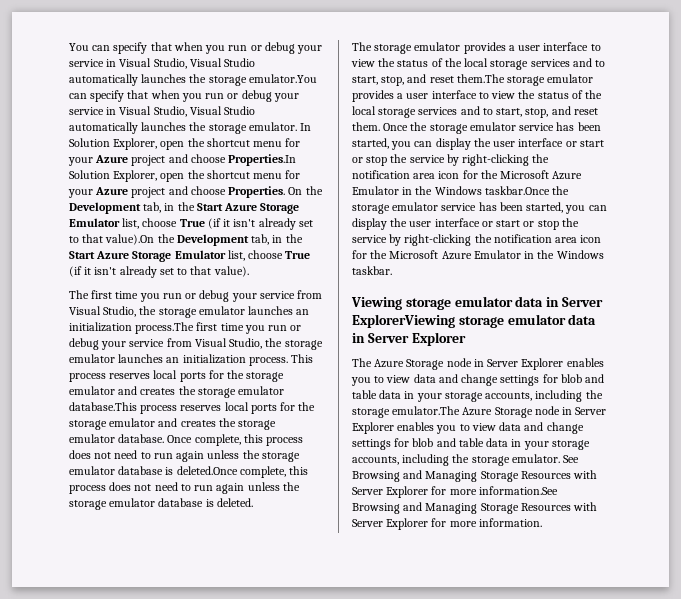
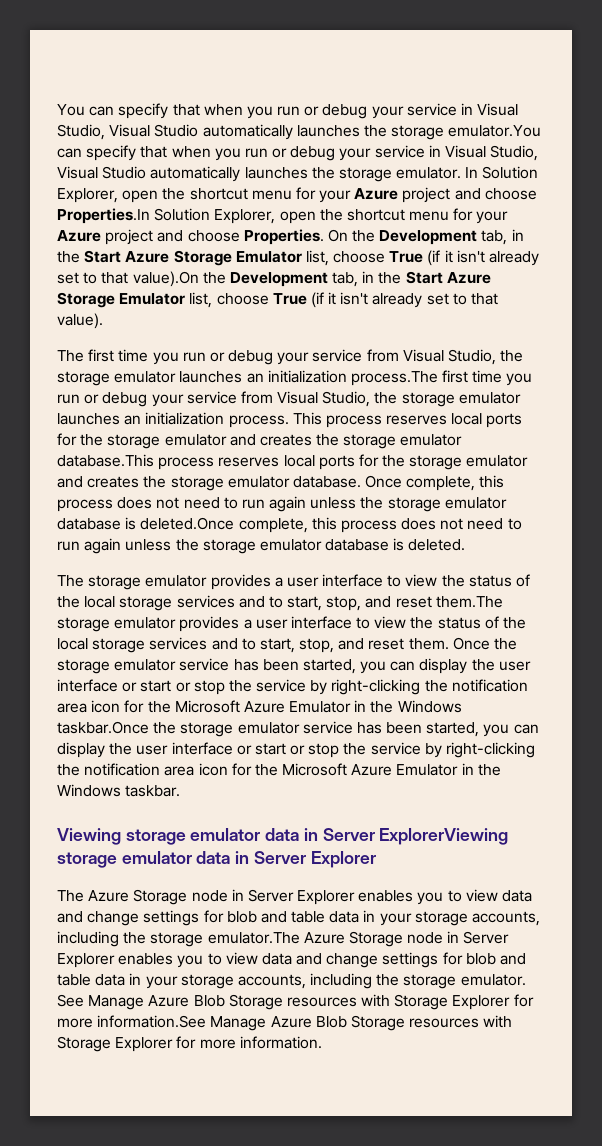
[352,470,598,482] [352,486,558,498] [352,502,598,514] [352,519,383,527] Browsing and Managing Storage Resources with Server Explorer for more information.See Browsing and Managing Storage Resources with Server -> [88,994,534,1010] [57,1015,513,1031] [57,1036,111,1052] Manage Azure Blob Storage resources with Storage Explorer for more information.See Manage Azure Blob Storage resources with Storage

